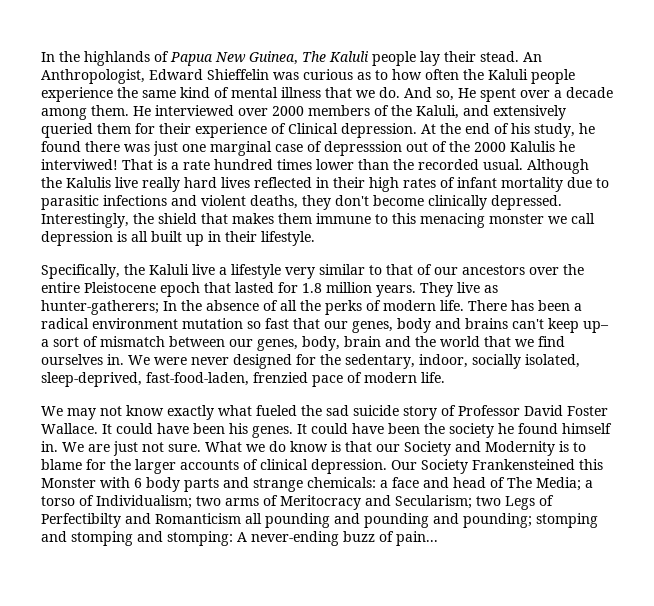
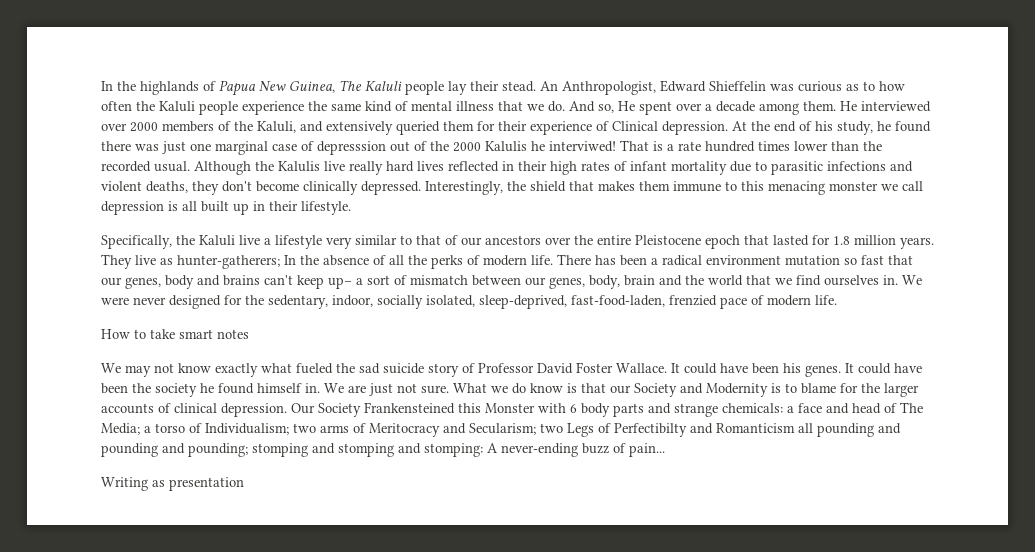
(445, 377) none -> [101,329,249,339] // How to take smart notes
(438, 538) none -> [101,477,244,491] // Writing as presentation

